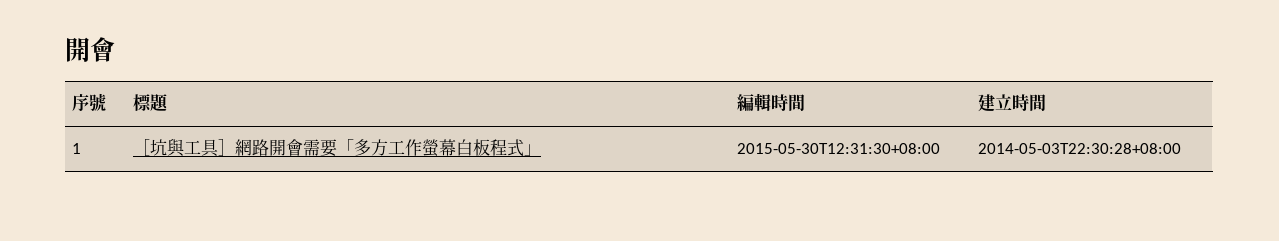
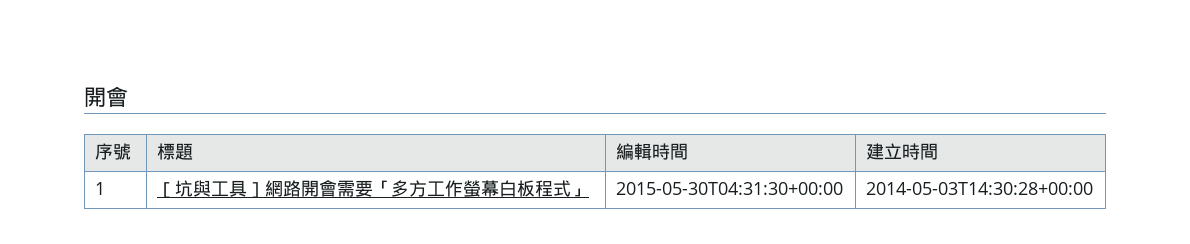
[737,143,941,154] [978,143,1182,154] 2015-05-30T12:31:30+08:00 | 2014-05-03T22:30:28+08:00 -> [615,182,843,195] [865,182,1093,195] 2015-05-30T04:31:30+00:00 | 2014-05-03T14:30:28+00:00

